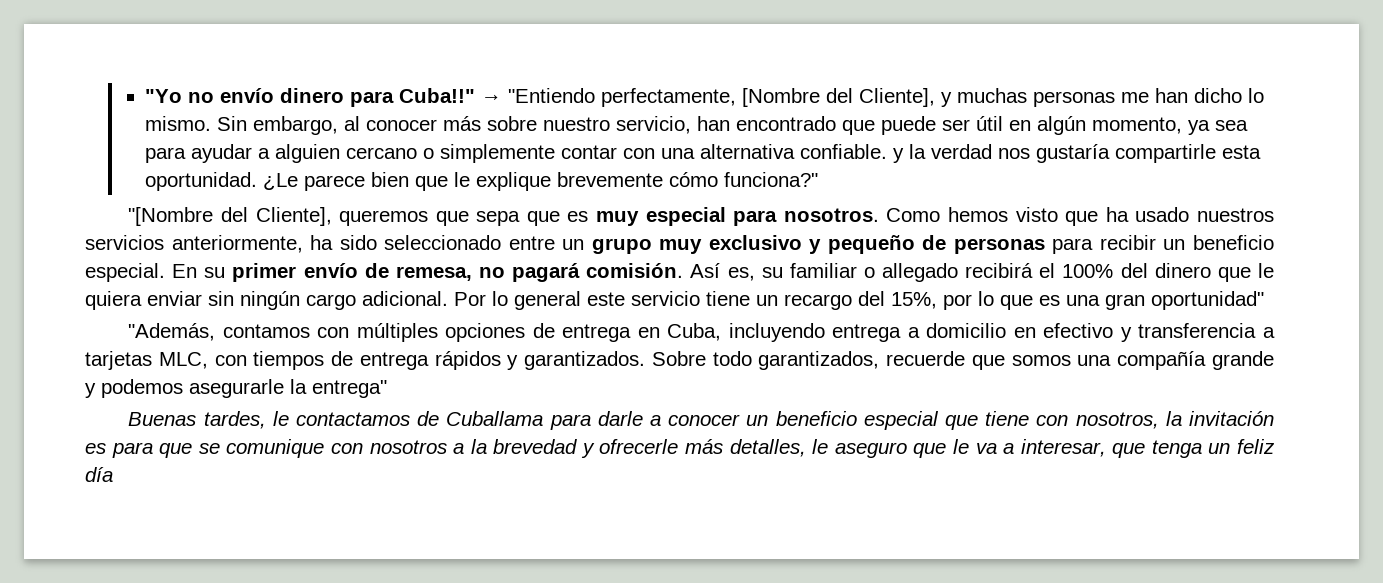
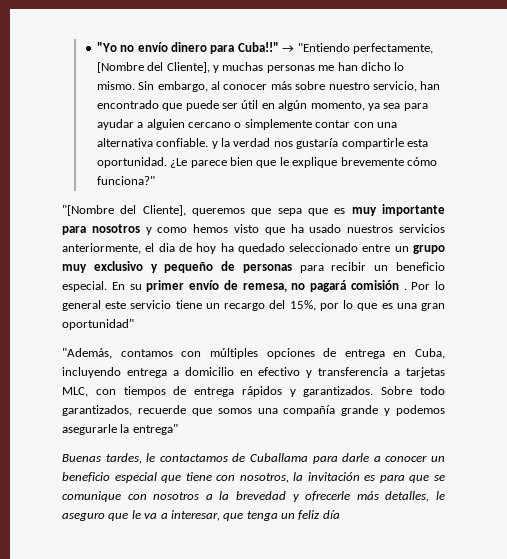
[645,207,941,226] especial para nosotros. Como -> [381,204,445,216] [62,224,188,235] importante para nosotros y como
[310,235,377,250] ha sido -> [145,243,285,254] el dia de hoy ha quedado
[586,263,1275,282] [85,291,448,310] comisión. Así es, su familiar o allegado recibirá el 100% del dinero que le quiera enviar sin ningún cargo adicional. -> [350,280,407,290] comisión .

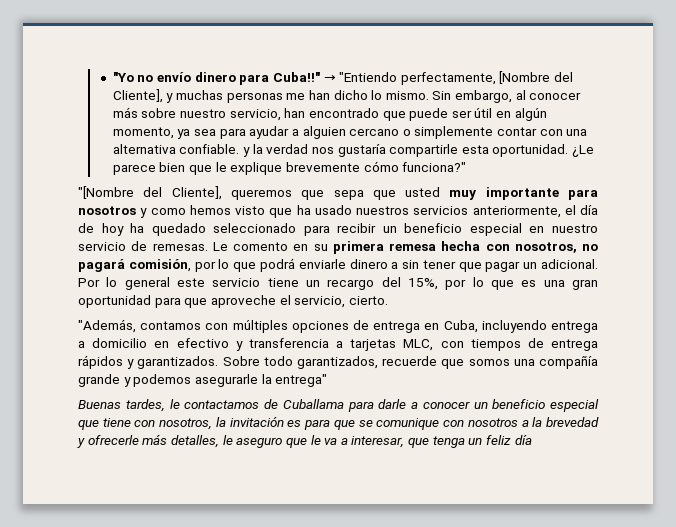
[334,208,346,214] es -> [405,187,441,197] usted
[158,243,175,252] dia -> [580,205,598,215] día
[362,244,446,254] [62,261,445,273] [62,280,407,292] entre un grupo muy exclusivo y pequeño de personas para recibir un beneficio especial. En su primer envío de remesa, no pagará comisión . -> [303,223,598,236] [78,241,598,254] [78,258,598,272] para recibir un beneficio especial en nuestro servicio de remesas. Le comento en su primera remesa hecha con nosotros, no pagará comisión, por lo que podrá enviarle dinero a sin tener que pagar un adicional.
[62,319,134,330] oportunidad" -> [78,295,388,308] oportunidad para que aproveche el servicio, cierto.

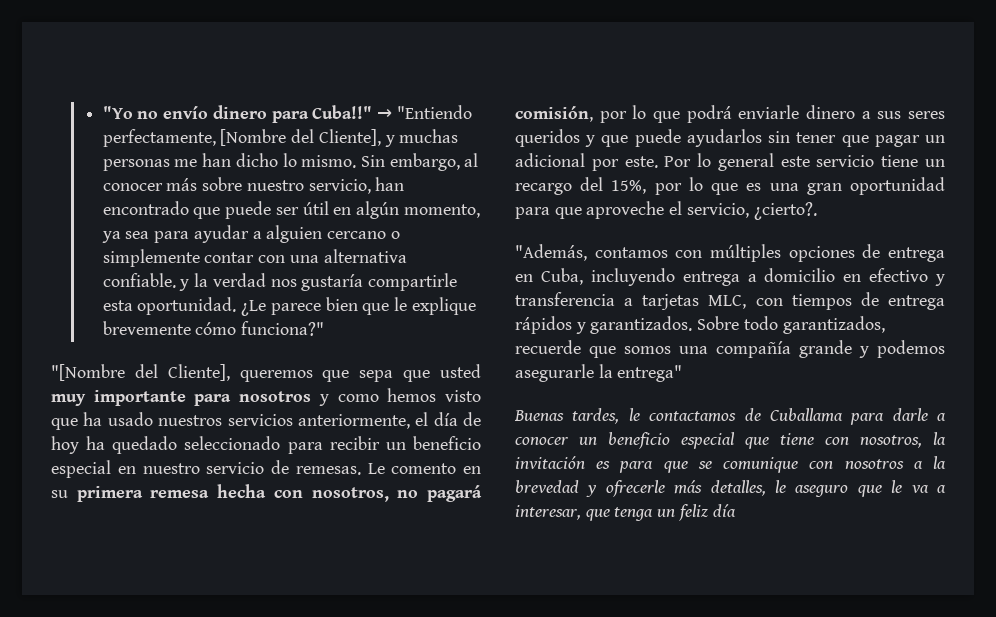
(399, 265) none -> [877,111,945,119] [515,129,762,147] sus seres queridos y que puede ayudarlos
[540,259,598,269] adicional. -> [515,153,658,171] adicional por este.
[348,296,388,305] cierto. -> [753,202,817,220] ¿cierto?.

